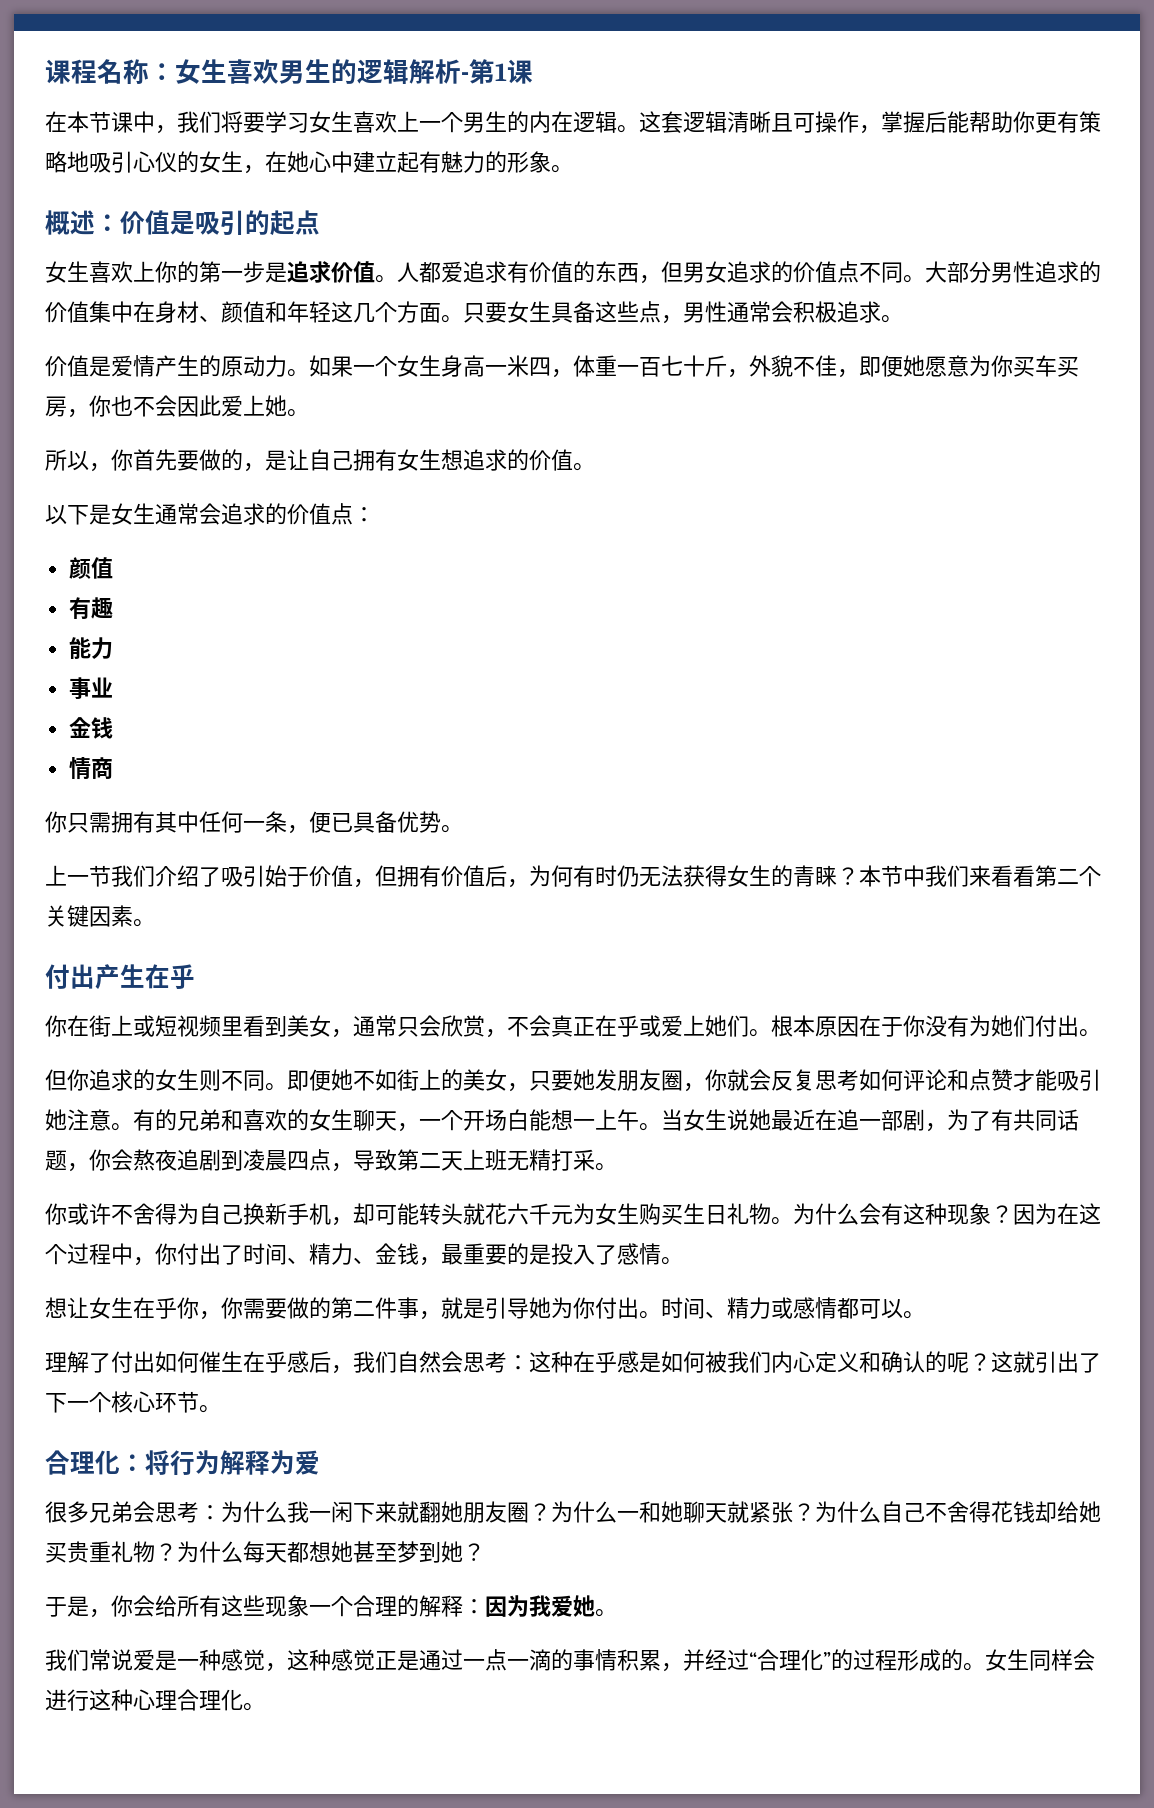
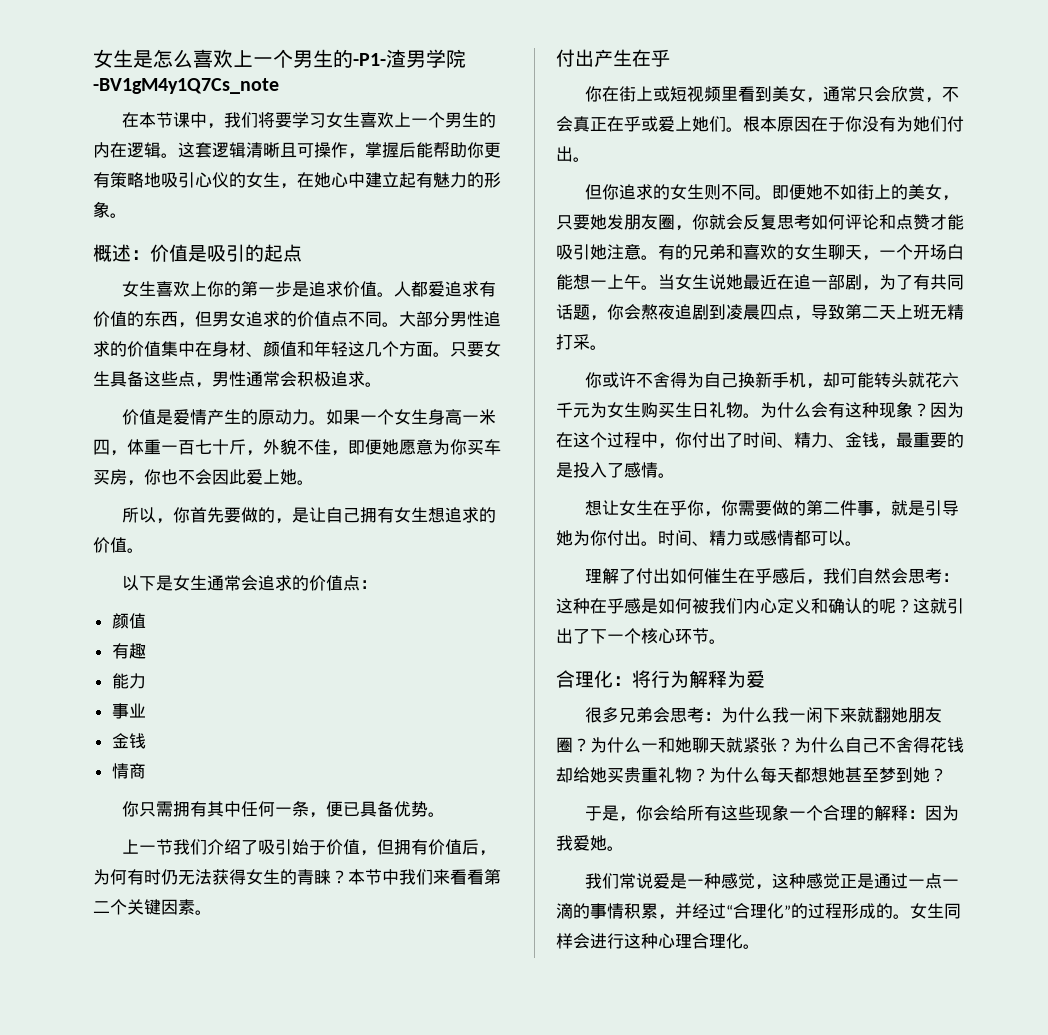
[45,59,533,85] 课程名称：女生喜欢男生的逻辑解析-第1课 -> [93,49,466,68] [93,78,279,94] 女生是怎么喜欢上一个男生的-P1-渣男学院-BV1gM4y1Q7Cs_note

